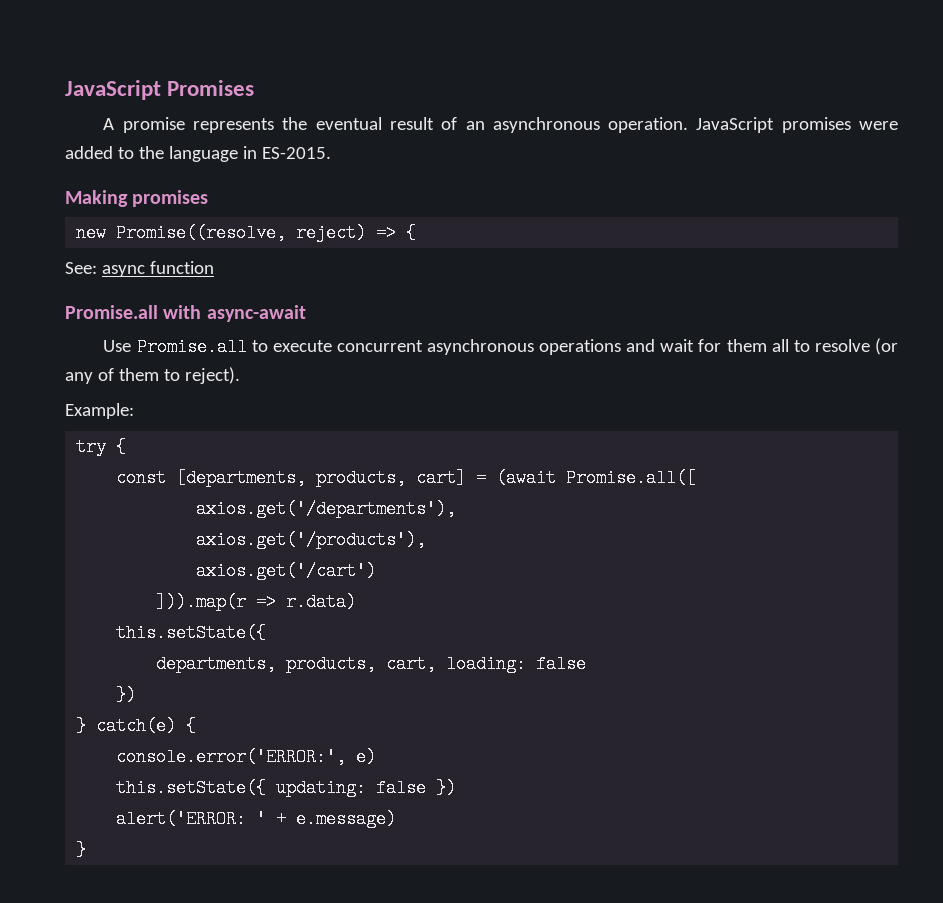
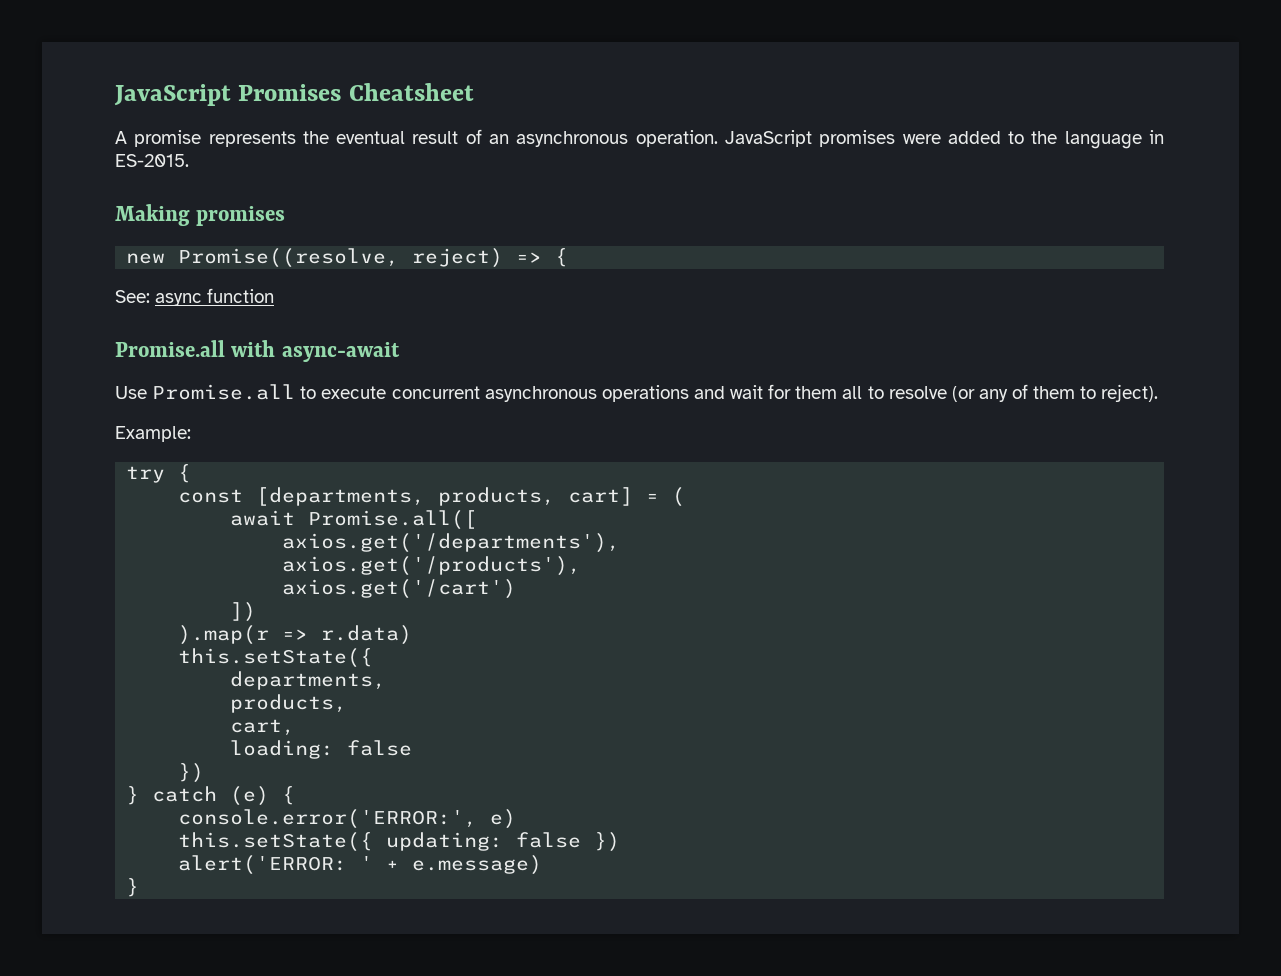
(255, 88) none -> [348,83,474,101] Cheatsheet
[496,469,557,487] (await -> [672,487,686,507] [230,510,296,526] ( // await
[156,593,247,611] ])).map(r -> [230,602,257,622] [178,625,270,645] ]) // ).map(r
[286,655,377,673] products, -> [230,694,348,713] // products, //
(437, 664) none -> (296, 727) //
[96,717,177,735] catch(e) -> [152,786,270,806] catch (e)

